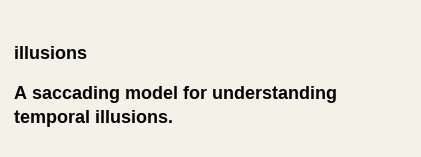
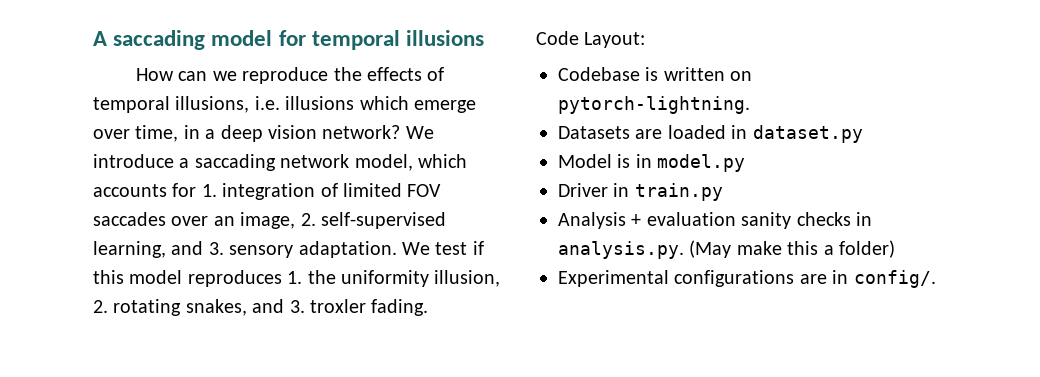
[14,46,87,59] illusions // -> (93, 38) none
[212,86,337,103] [14,110,173,127] understanding temporal illusions. -> [311,30,485,50] [135,67,445,84] [93,96,476,113] [93,125,434,142] [93,154,467,171] [93,183,442,200] [93,212,446,229] [93,241,484,258] [93,270,501,287] [93,299,429,316] [536,31,646,48] [558,67,753,81] [558,96,750,114] [558,125,863,143] [558,154,746,172] [558,183,723,201] [558,212,872,229] [558,240,895,259] [558,270,936,288] temporal illusions // How can we reproduce the effects of temporal illusions, i.e. illusions which emerge over time, in a deep vision network? We introduce a saccading network model, which accounts for 1. integration of limited FOV saccades over an image, 2. self-supervised learning, and 3. sensory adaptation. We test if this model reproduces 1. the uniformity illusion, 2. rotating snakes, and 3. troxler fading. // Code Layout: // Codebase is written on pytorch-lightning. // Datasets are loaded in dataset.py // Model is in model.py // Driver in train.py // Analysis + evaluation sanity checks in analysis.py. (May make this a folder) // Experimental configurations are in config/.

